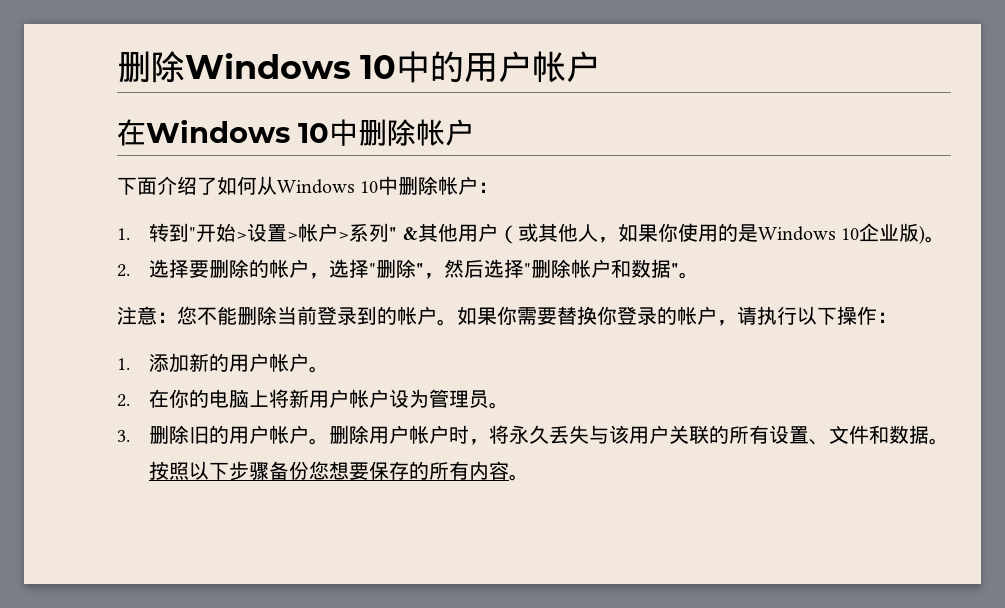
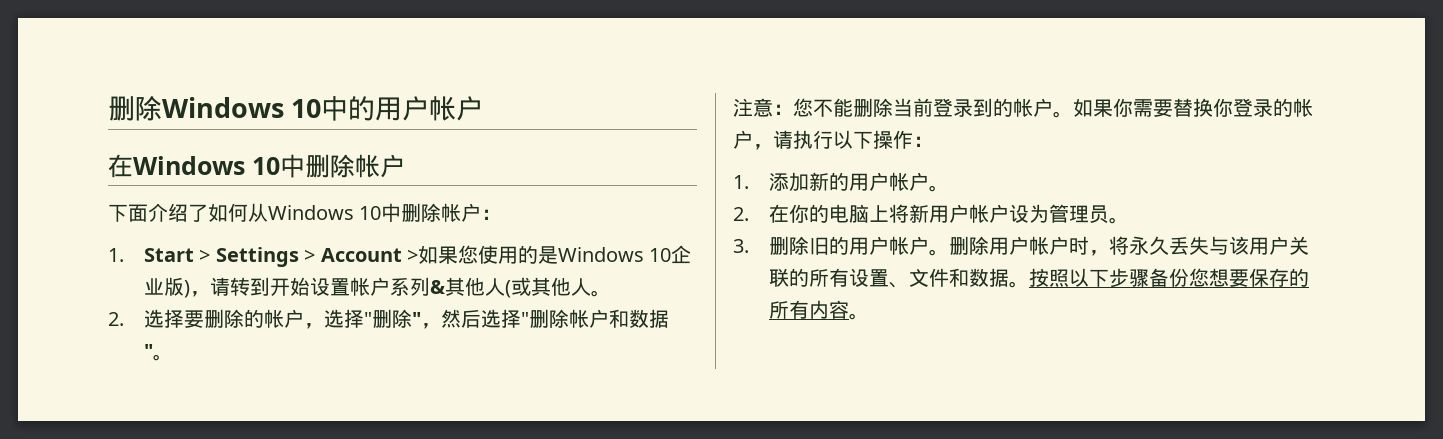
[149,223,678,244] 转到"开始>设置>帐户>系列" &其他用户（或其他人，如果你 -> [143,245,478,267] Start > Settings > Account >如果您
(926, 235) none -> [189,277,591,298] ，请转到开始设置帐户系列&其他人(或其他人

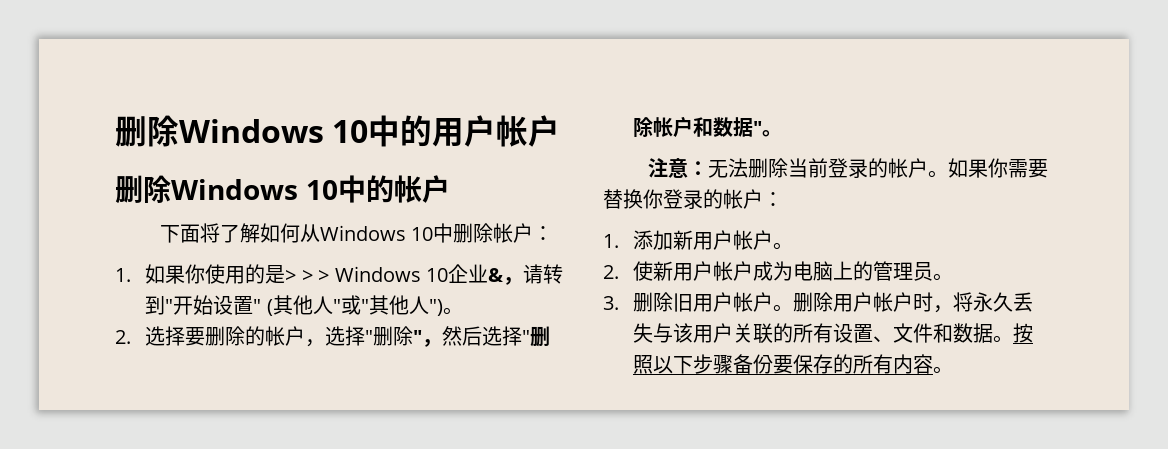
[108,154,355,178] 在Windows 10中删除 -> [115,175,394,204] 删除Windows 10中的
[148,203,208,222] 介绍了 -> [199,223,260,243] 将了解
[143,245,558,267] Start > Settings > Account >如果您使用的是 -> [145,264,330,284] 如果你使用的是> > >
[163,277,190,298] 版) -> [488,268,504,282] &
(270, 286) none -> [165,299,174,313] "
[349,277,591,298] 帐户系列&其他人(或其他人 -> [253,295,443,316] " (其他人"或"其他人")
[793,98,853,117] 您不能 -> [707,158,748,178] 无法
[973,98,993,117] 到 -> (868, 168) none
[753,130,913,150] ，请执行以下操作 -> (763, 199) none
[828,172,849,191] 的 -> (694, 240) none
[768,204,1049,223] 在你的电脑上将新用户帐户设为 -> [633,261,874,281] 使新用户帐户成为电脑上的
[828,236,849,255] 的 -> (694, 302) none
[1188,268,1229,287] 您想 -> (774, 364) none

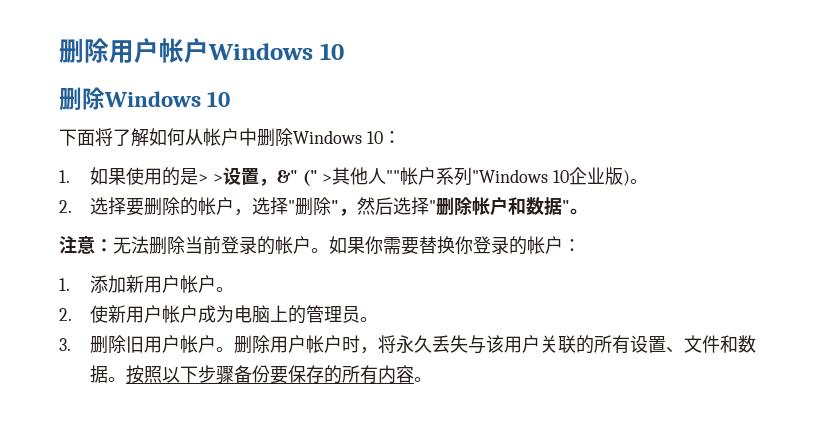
[115,115,561,147] [115,175,450,204] 删除Windows 10中的用户帐户 // 删除Windows 10中的帐户 -> [59,38,344,63] [59,87,231,111] 删除用户帐户Windows 10 // 删除Windows 10
[319,223,534,243] Windows 10中删除帐户 -> [203,128,383,147] 帐户中删除Windows 10
[185,264,206,284] 你 -> (126, 176) none
[318,264,564,285] [145,295,443,316] > Windows 10企业&，请转到"开始设置" (其他人"或"其他人") -> [222,167,631,186] 设置，&" (" >其他人""帐户系列"Windows 10企业版)

